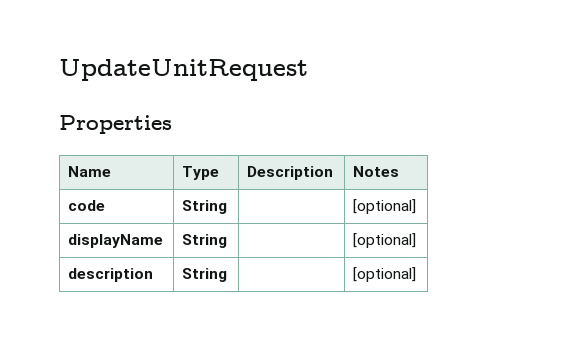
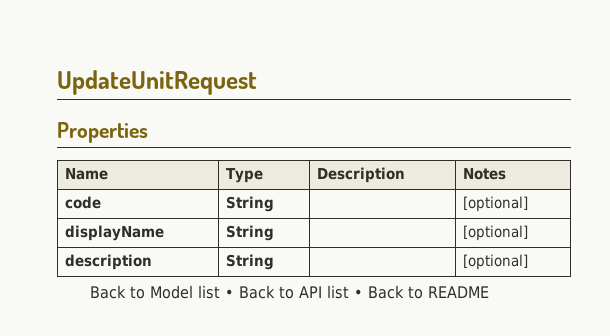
(417, 274) none -> [90,285,490,299] // Back to Model list • Back to API list • Back to README

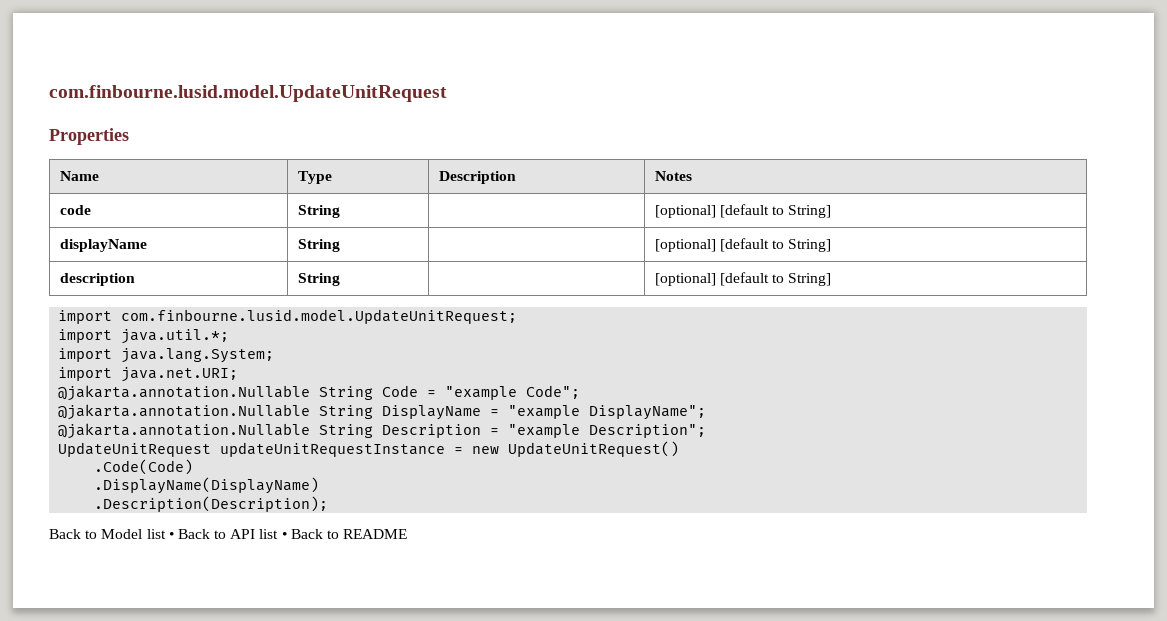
[57,70,257,95] UpdateUnitRequest -> [49,85,447,102] com.finbourne.lusid.model.UpdateUnitRequest
(529, 204) none -> [720,204,832,218] [default to String]
(529, 233) none -> [720,238,832,252] [default to String]
(529, 262) none -> [720,272,832,286] [58,309,518,324] [58,329,230,344] [58,348,275,363] [58,367,239,382] [58,385,581,401] [58,404,707,420] [58,423,707,439] [58,441,680,457] [94,459,194,475] [94,477,320,494] [94,496,329,512] [default to String] // import com.finbourne.lusid.model.UpdateUnitRequest; // import java.util.*; // import java.lang.System; // import java.net.URI; // @jakarta.annotation.Nullable String Code = "example Code"; // @jakarta.annotation.Nullable String DisplayName = "example DisplayName"; // @jakarta.annotation.Nullable String Description = "example Description"; // UpdateUnitRequest updateUnitRequestInstance = new UpdateUnitRequest() // .Code(Code) // .DisplayName(DisplayName) // .Description(Description);

